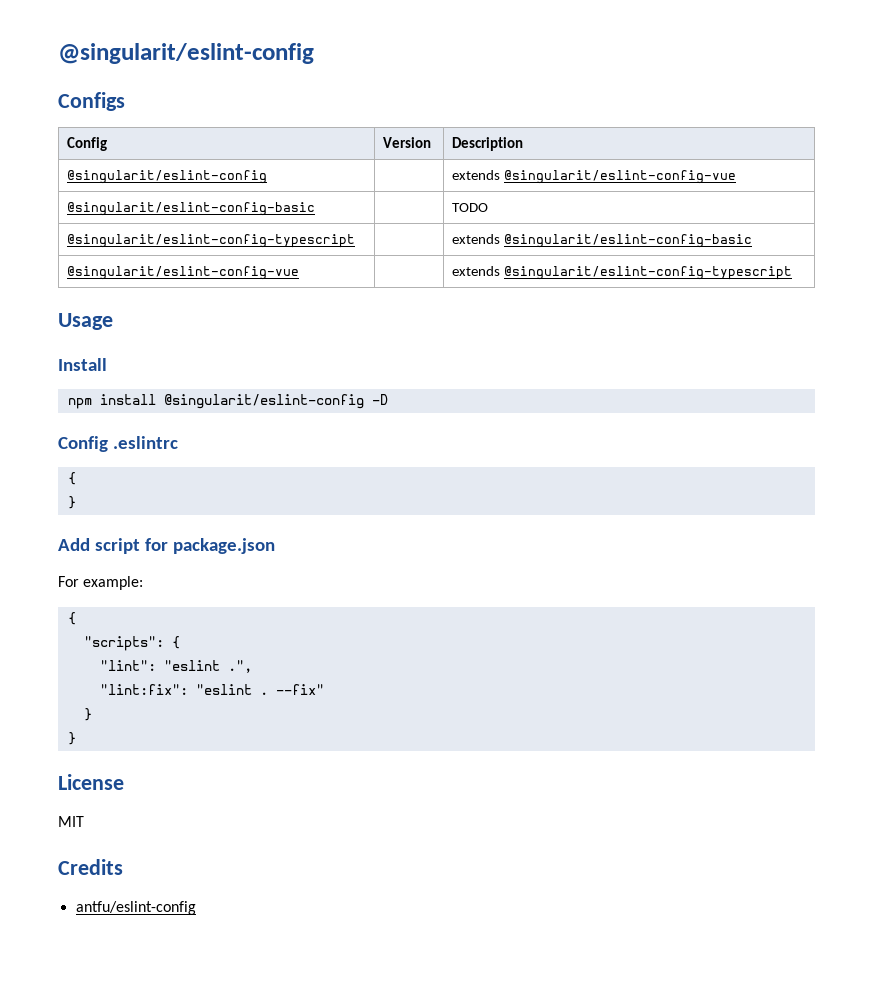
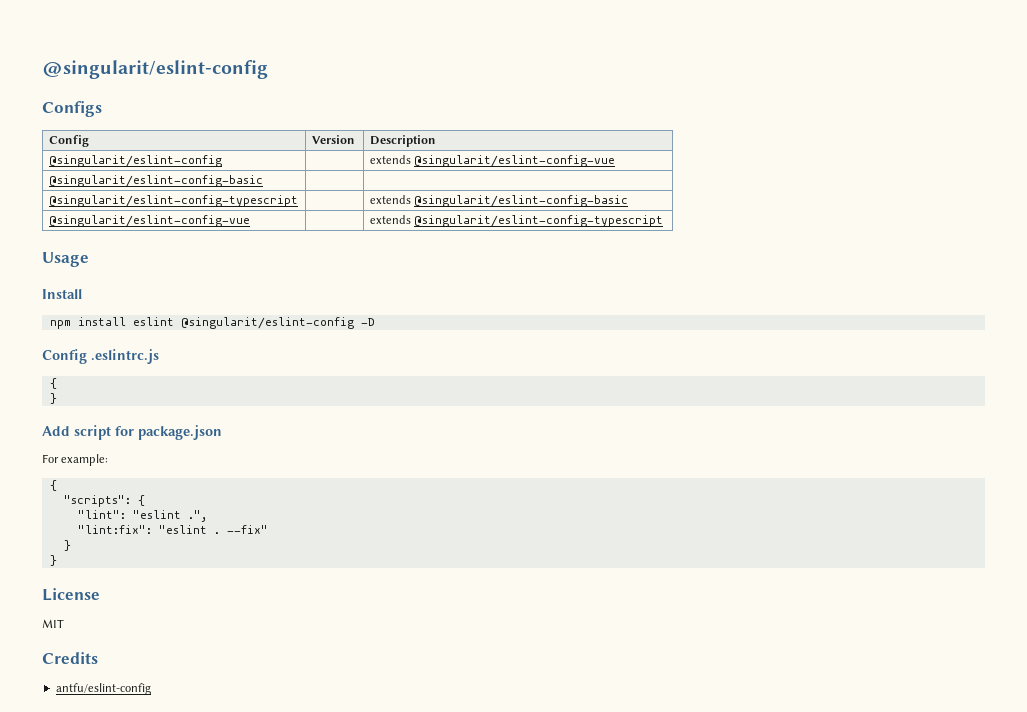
[452,203,489,212] TODO -> (263, 181) none
(156, 399) none -> [132,317,174,326] eslint
[112,436,178,449] .eslintrc -> [91,349,159,364] .eslintrc.js

